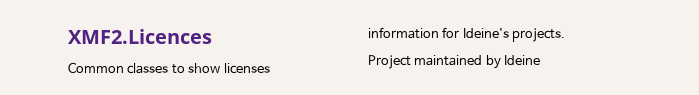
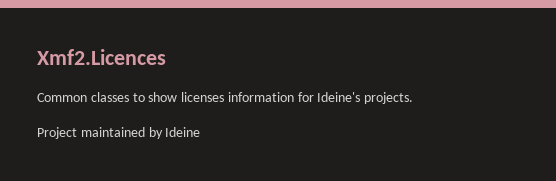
[68,29,212,44] XMF2.Licences -> [37,49,166,65] Xmf2.Licences

